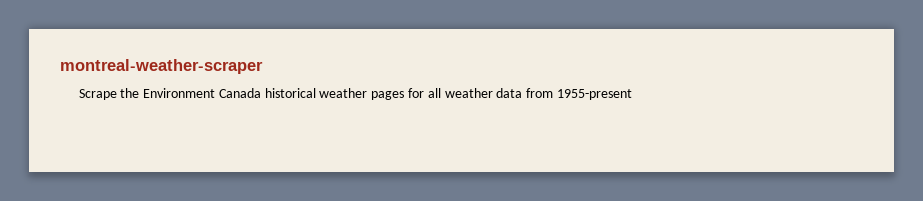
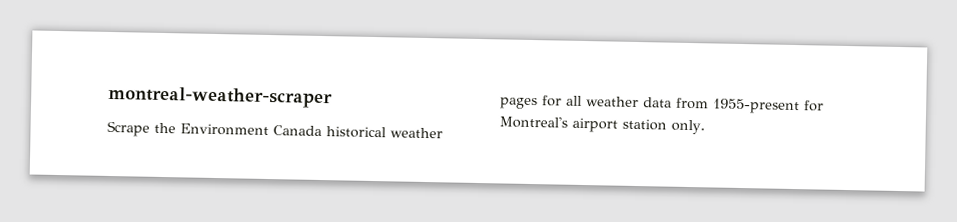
(632, 94) none -> [804,100,824,112] [499,115,705,135] for Montreal's airport station only.

